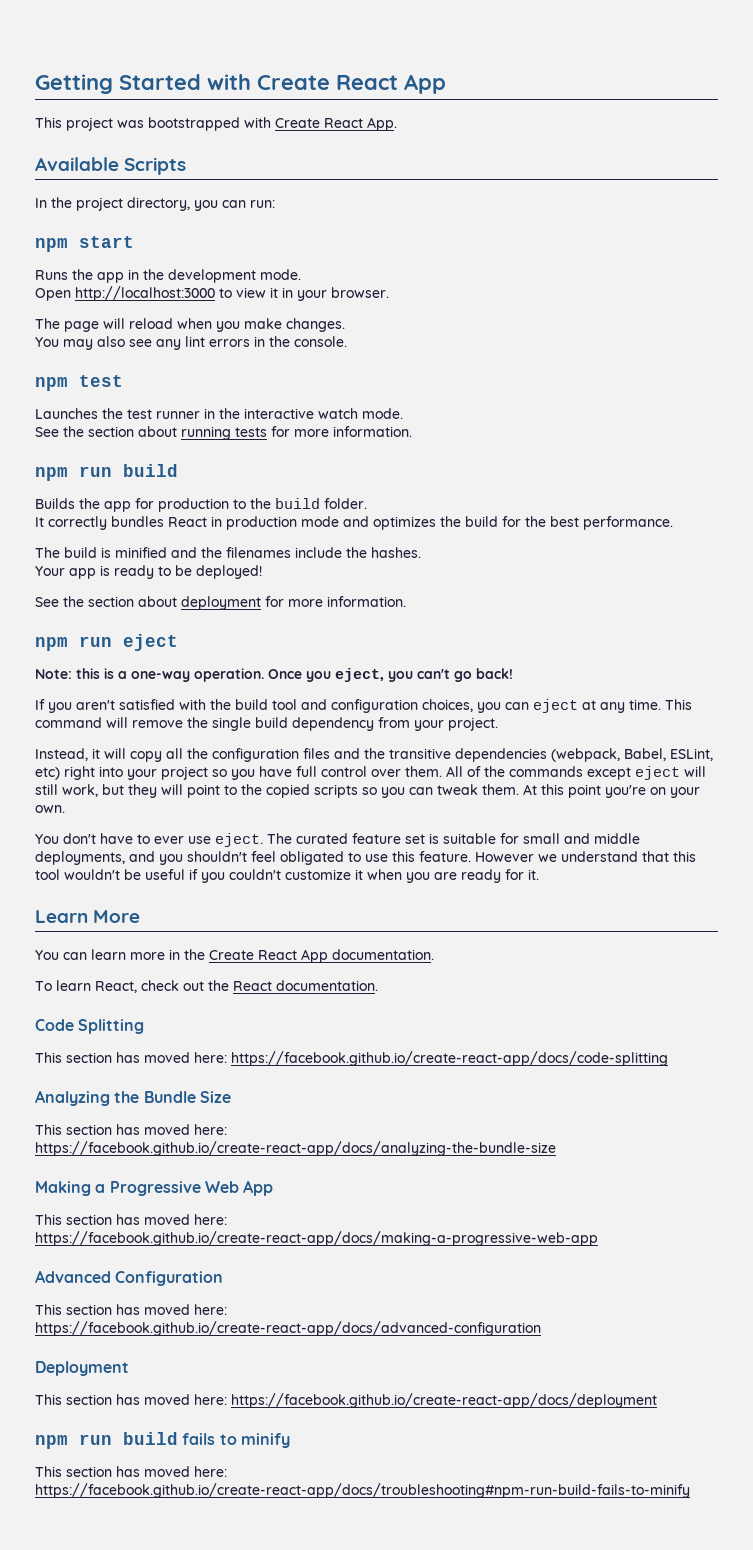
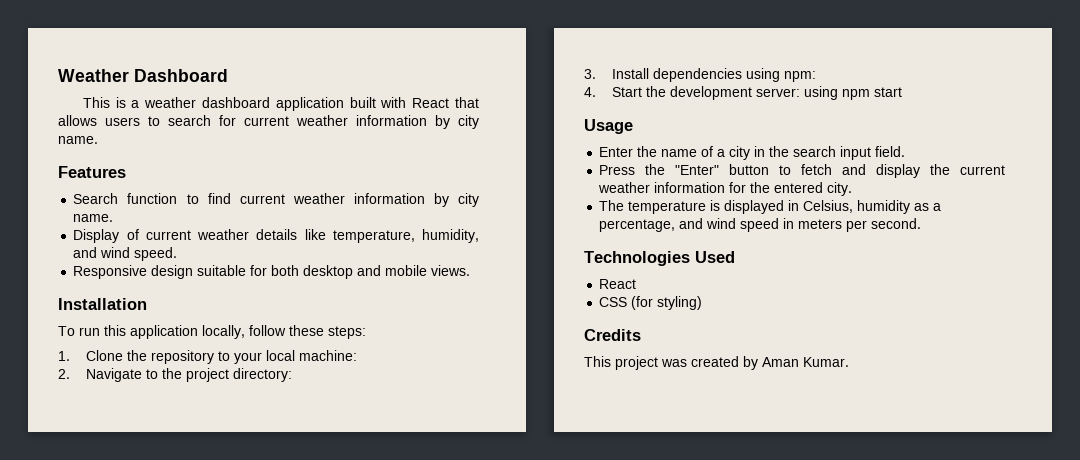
[35,74,446,94] [35,117,397,131] [35,157,187,175] [35,197,275,211] [35,236,134,252] [35,269,301,283] [35,286,389,301] [35,318,345,332] [35,336,347,350] [35,375,123,391] [35,408,403,419] [35,426,412,440] [35,464,178,481] [35,498,367,512] [35,516,673,530] [35,547,421,558] [35,565,262,579] [35,596,406,610] [35,634,178,651] [35,668,513,682] [35,699,692,713] [35,717,498,731] [35,748,713,762] [35,766,706,780] [35,784,700,798] [35,805,65,813] [35,833,640,847] [35,851,696,865] [35,869,539,883] [35,910,141,923] [35,949,434,963] [35,980,378,993] [35,1019,145,1034] [35,1051,668,1066] [35,1090,231,1106] [35,1124,227,1135] [35,1141,556,1156] [35,1180,274,1196] [35,1214,227,1225] [35,1231,598,1246] [35,1270,224,1286] [35,1304,227,1315] [35,1321,541,1336] [35,1361,129,1376] [35,1393,657,1408] [35,1432,290,1449] [35,1466,227,1477] [35,1483,690,1498] Getting Started with Create React App // This project was bootstrapped with Create React App. // Available Scripts // In the project directory, you can run: // npm start // Runs the app in the development mode. // Open http://localhost:3000 to view it in your browser. // The page will reload when you make changes. // You may also see any lint errors in the console. // npm test // Launches the test runner in the interactive watch mode. // See the section about running tests for more information. // npm run build // Builds the app for production to the build folder. // It correctly bundles React in production mode and optimizes the build for the best performance. // The build is minified and the filenames include the hashes. // Your app is ready to be deployed! // See the section about deployment for more information. // npm run eject // Note: this is a one-way operation. Once you eject, you can't go back! // If you aren't satisfied with the build tool and configuration choices, you can eject at any time. This command will remove the single build dependency from your project. // Instead, it will copy all the configuration files and the transitive dependencies (webpack, Babel, ESLint, etc) right into your project so you have full control over them. All of the commands except eject will still work, but they will point to the copied scripts so you can tweak them. At this point you're on your own. // You don't have to ever use eject. The curated feature set is suitable for small and middle deployments, and you shouldn't feel obligated to use this feature. However we understand that this tool wouldn't be useful if you couldn't customize it when you are ready for it. // Learn More // You can learn more in the Create React App documentation. // To learn React, check out the React documentation. // Code Splitting // This section has moved here: https://facebook.github.io/create-react-app/docs/code-splitting // Analyzing the Bundle Size // This section has moved here: https://facebook.github.io/create-react-app/docs/analyzing-the-bundle-size // Making a Progressive Web App // This section has moved here: https://facebook.github.io/create-react-app/docs/making-a-progressive-web-app // Advanced Configuration // This section has moved here: https://facebook.github.io/create-react-app/docs/advanced-configuration // Deployment // This section has moved here: https://facebook.github.io/create-react-app/docs/deployment // npm run build fails to minify // This section has moved here: https://facebook.github.io/create-react-app/docs/troubleshooting#npm-run-build-fails-to-minify -> [58,69,228,82] [82,97,479,111] [58,115,479,129] [58,136,98,144] [58,166,126,178] [73,193,479,207] [73,214,114,222] [73,229,480,243] [73,247,178,261] [73,265,471,279] [58,298,147,310] [58,325,366,339] [58,350,357,364] [58,368,292,382] [584,68,816,82] [584,86,902,100] [584,119,633,134] [599,146,906,160] [599,164,1005,178] [598,182,853,196] [599,200,942,214] [599,218,922,232] [584,251,735,266] [599,279,637,289] [599,296,703,310] [584,329,641,341] [584,356,849,370] Weather Dashboard // This is a weather dashboard application built with React that allows users to search for current weather information by city name. // Features // Search function to find current weather information by city name. // Display of current weather details like temperature, humidity, and wind speed. // Responsive design suitable for both desktop and mobile views. // Installation // To run this application locally, follow these steps: // 1. Clone the repository to your local machine: // 2. Navigate to the project directory: // 3. Install dependencies using npm: // 4. Start the development server: using npm start // Usage // Enter the name of a city in the search input field. // Press the "Enter" button to fetch and display the current weather information for the entered city. // The temperature is displayed in Celsius, humidity as a percentage, and wind speed in meters per second. // Technologies Used // React // CSS (for styling) // Credits // This project was created by Aman Kumar.

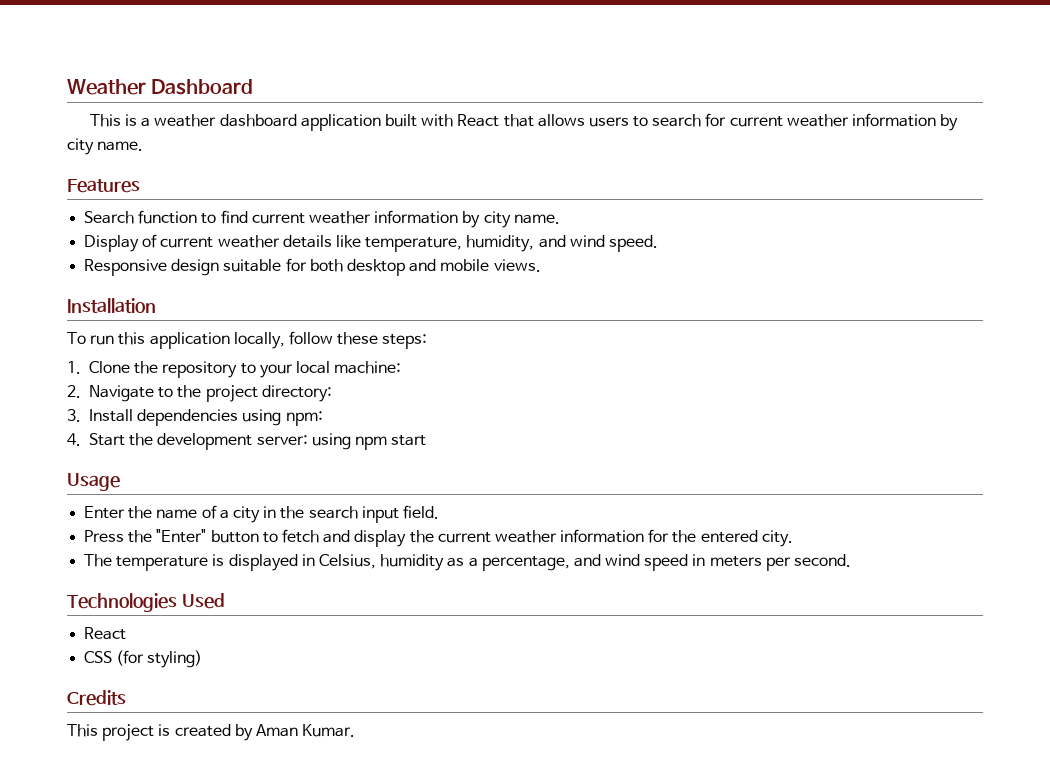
[661,359,687,367] was -> [158,724,171,736] is

